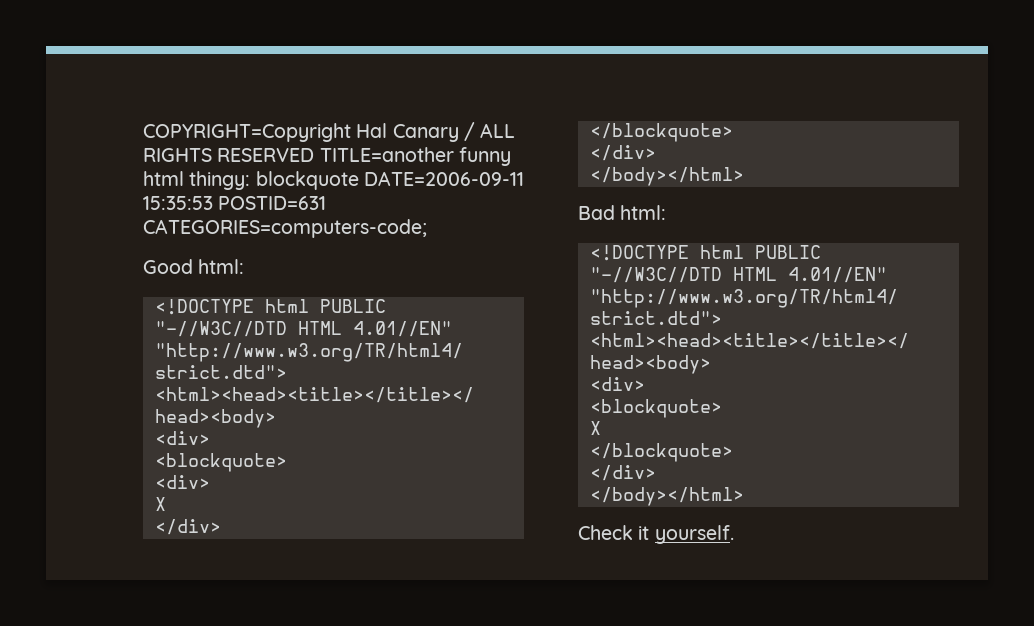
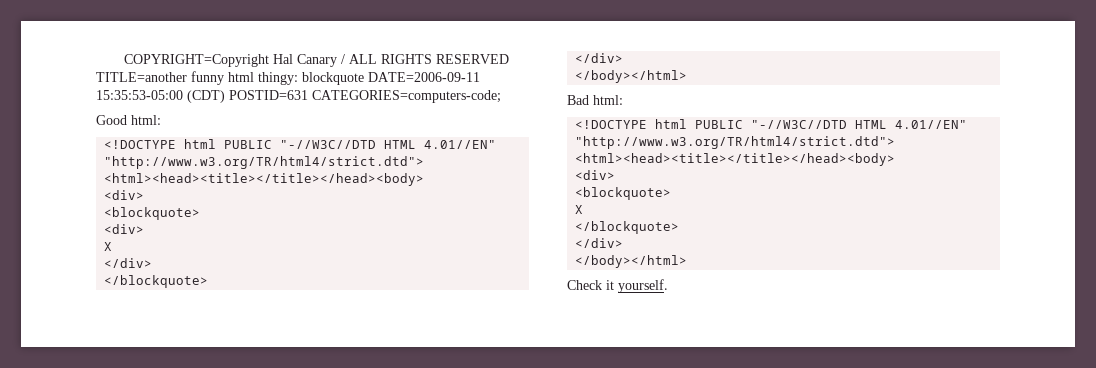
[143,196,213,210] 15:35:53 -> [96,90,225,103] 15:35:53-05:00 (CDT)

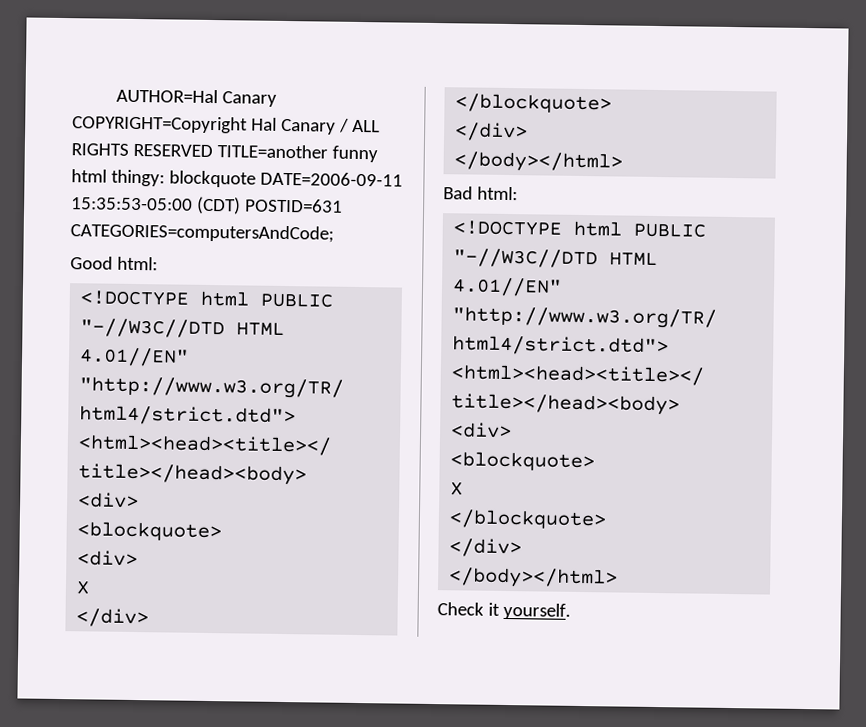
(124, 60) none -> [115,88,277,107] AUTHOR=Hal Canary
[312,90,501,103] CATEGORIES=computers-code; -> [70,223,334,243] CATEGORIES=computersAndCode;

